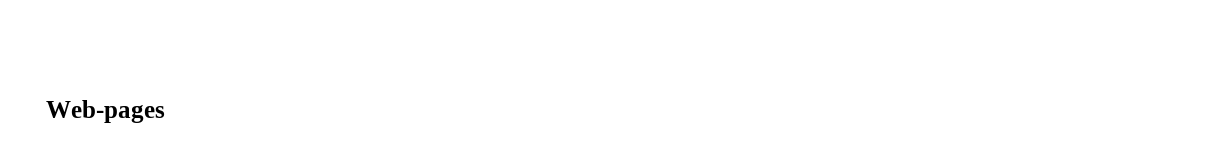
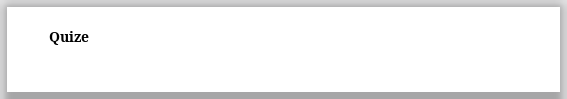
[46,100,165,123] Web-pages -> [49,31,89,45] Quize

